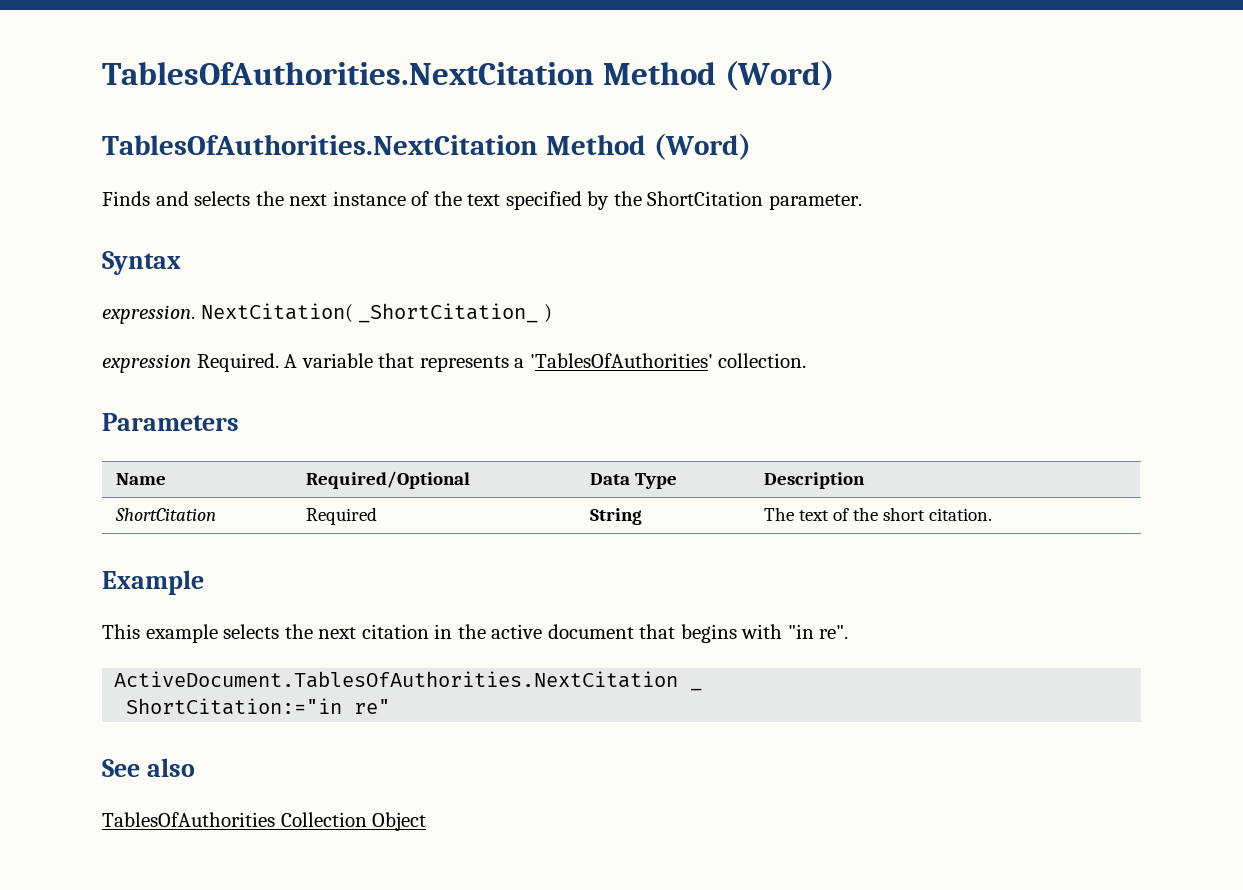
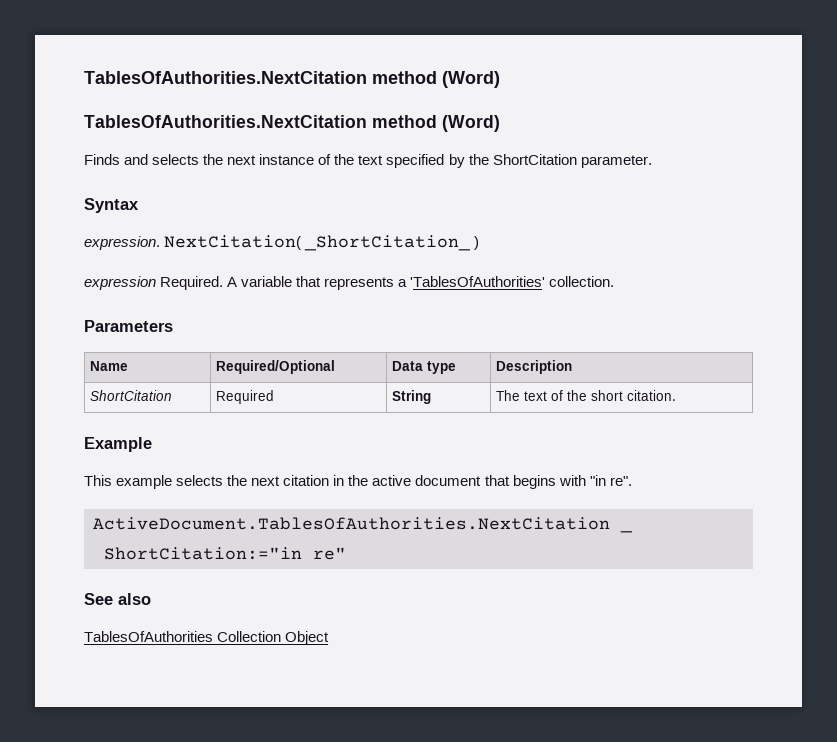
[102,62,716,85] TablesOfAuthorities.NextCitation Method -> [84,71,437,84] TablesOfAuthorities.NextCitation method
[545,134,646,155] Method -> [372,115,437,128] method
[635,473,678,489] Type -> [427,361,457,374] type

